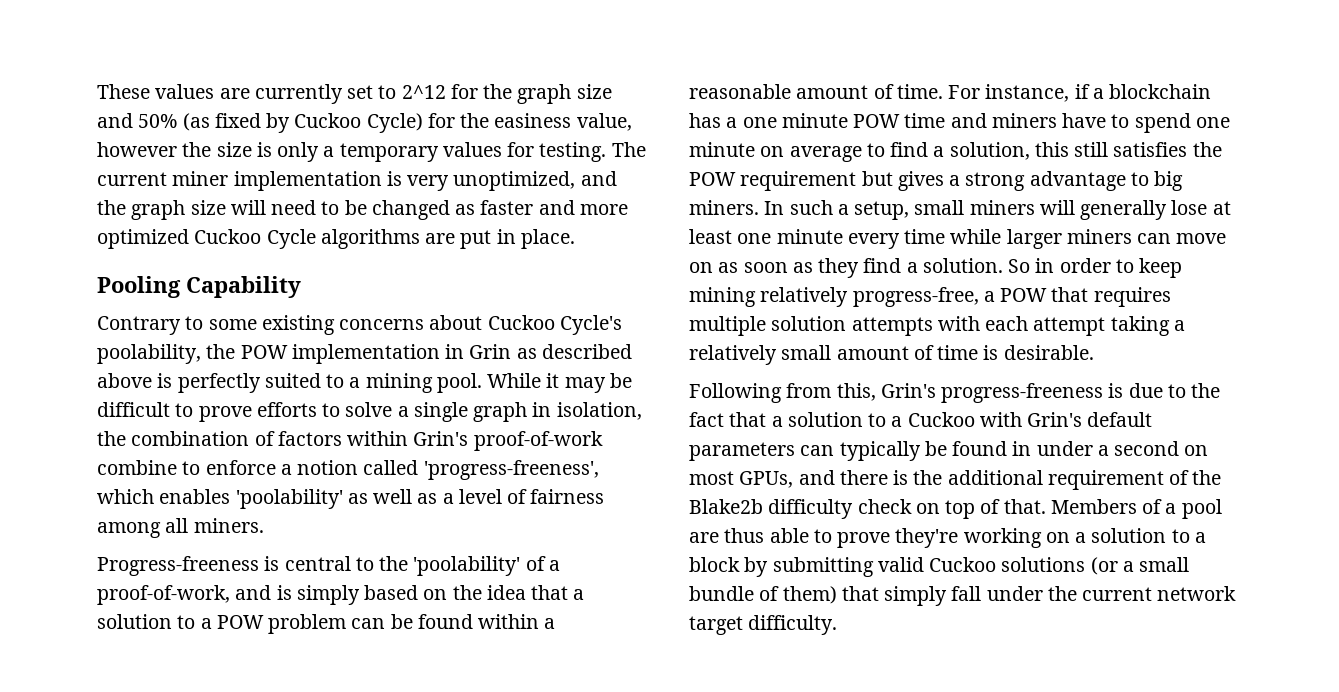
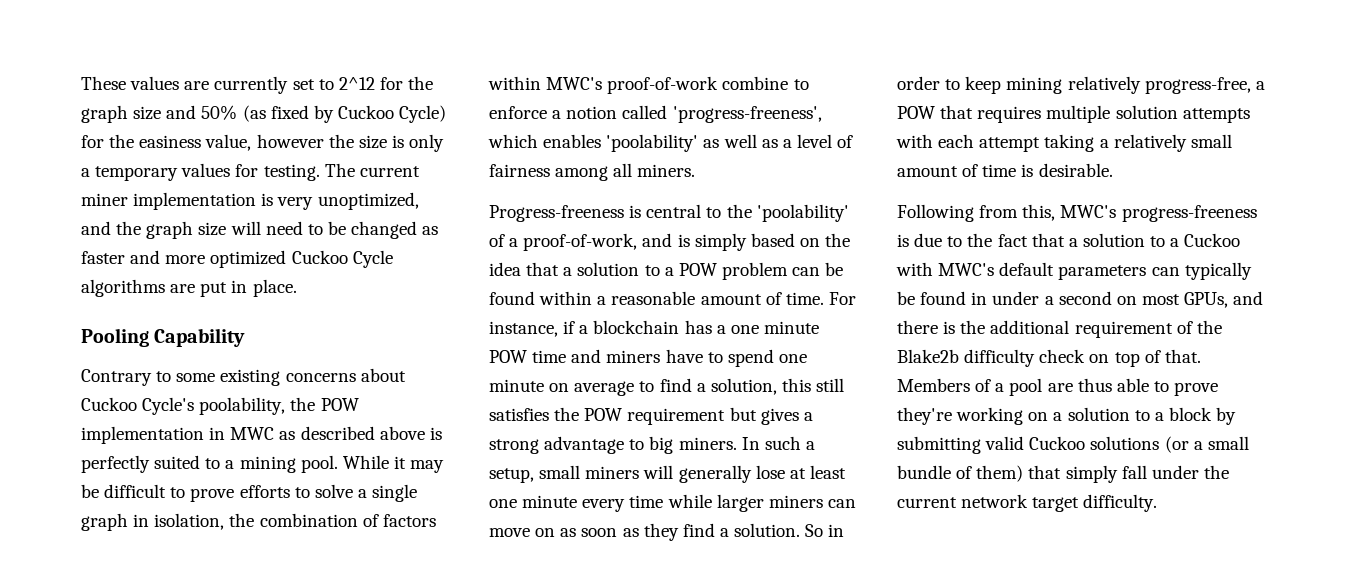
[469,344,512,359] Grin -> [230,427,275,440] MWC
[413,431,469,446] Grin's -> [546,77,603,90] MWC's
[880,383,936,398] Grin's -> [1060,205,1117,218] MWC's
[1027,412,1083,427] Grin's -> [938,263,995,276] MWC's

